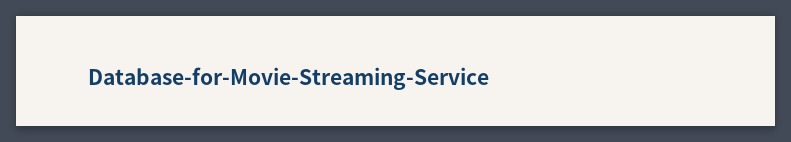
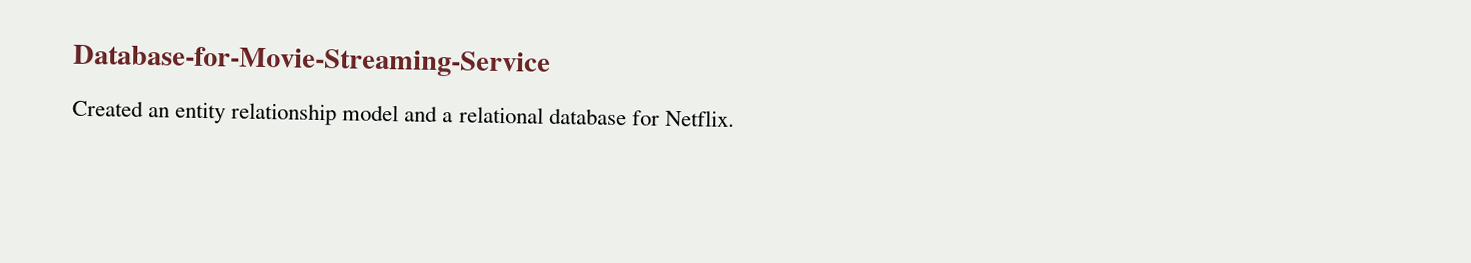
(489, 78) none -> [72,99,735,127] // Created an entity relationship model and a relational database for Netflix.

